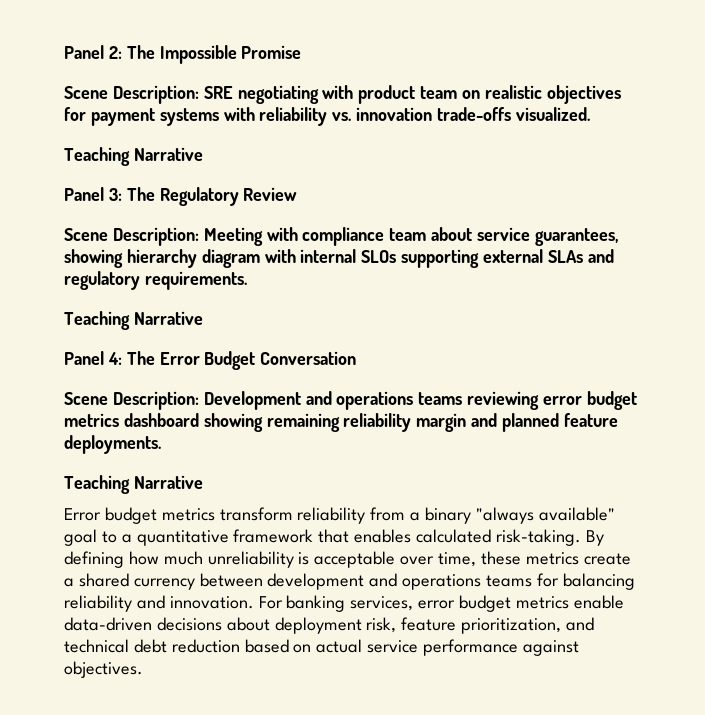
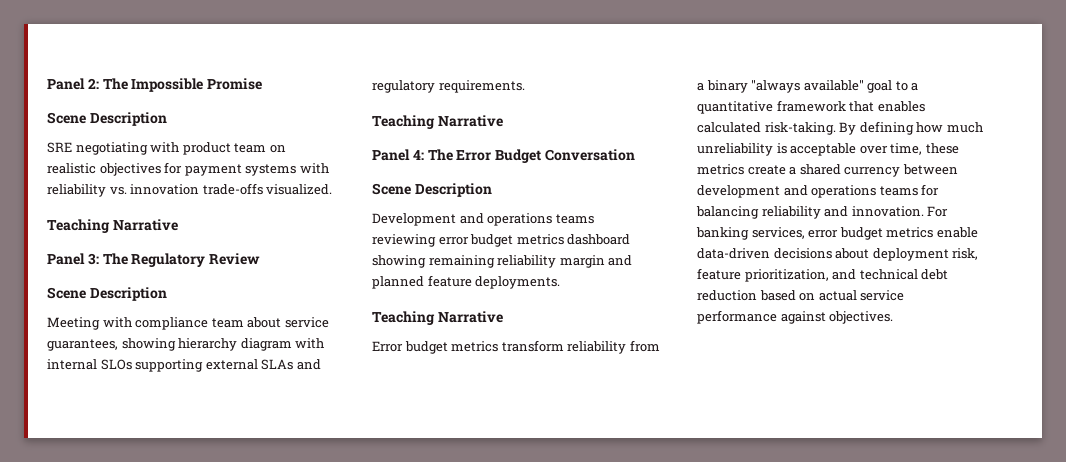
[112,85,199,104] Description: -> [89,112,167,126] Description //
[112,227,199,246] Description: -> [89,287,167,301] Description //
[112,391,199,410] Description: -> [414,183,492,197] Description //

